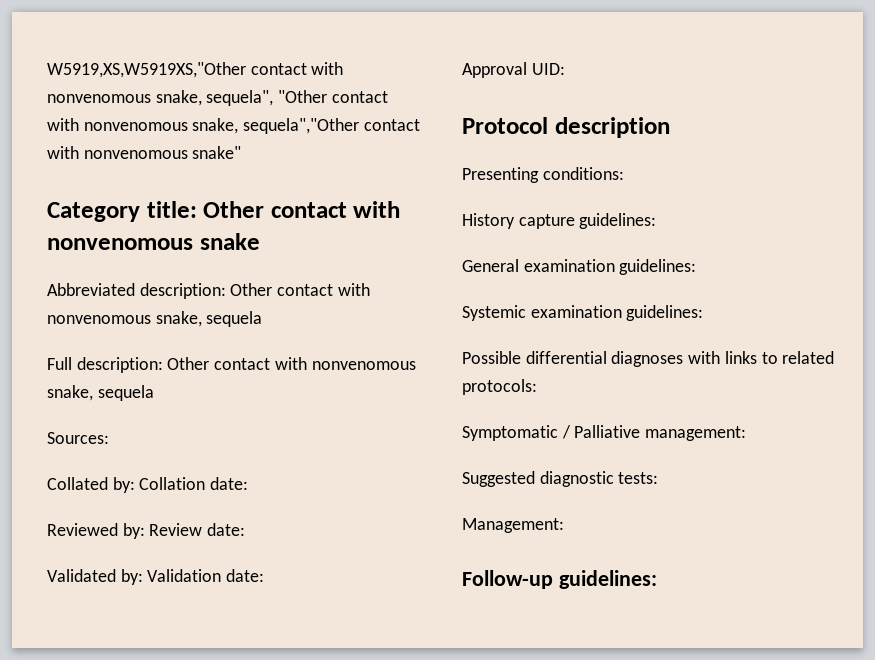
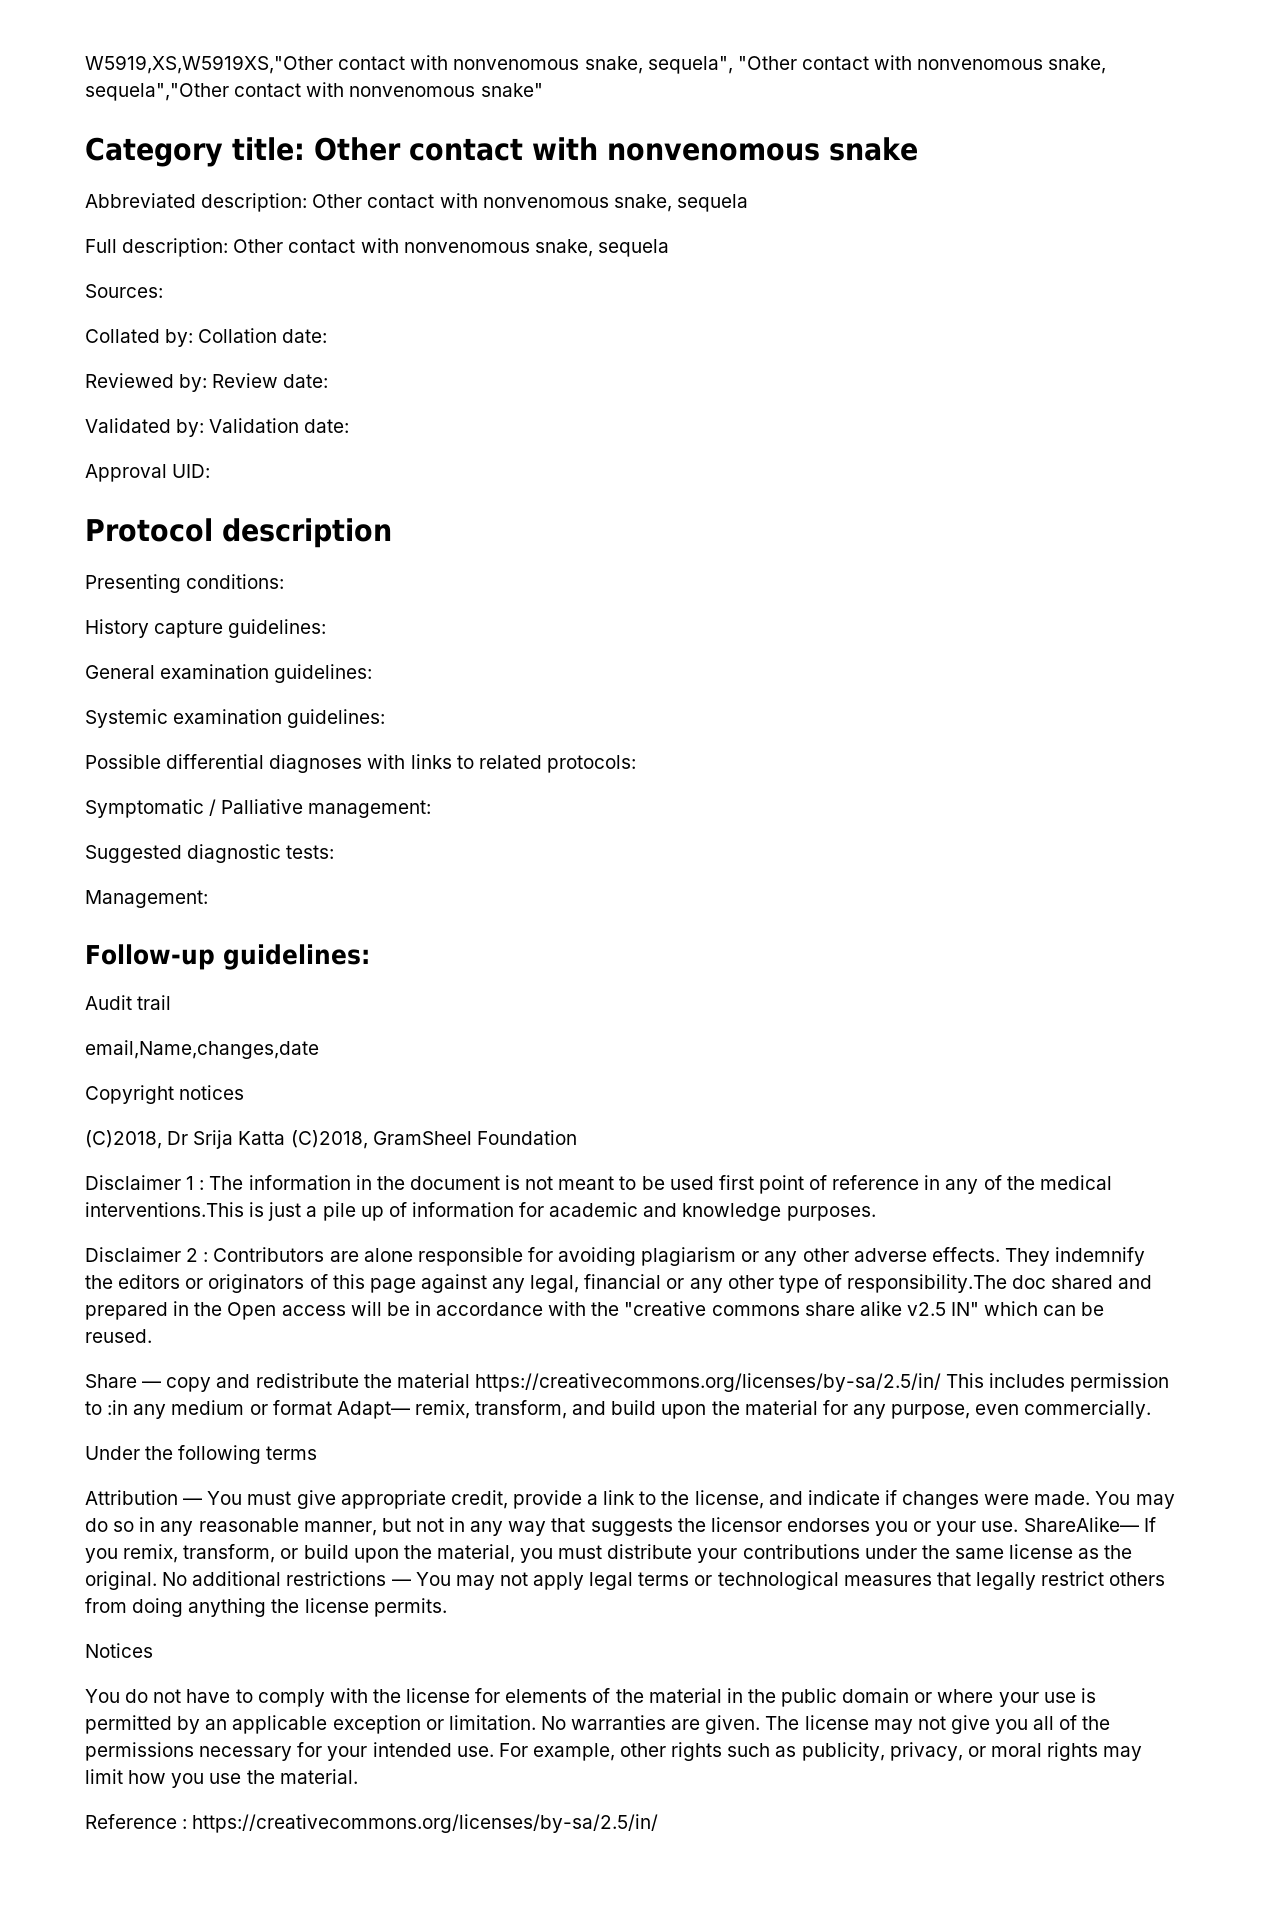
(657, 579) none -> [85,995,172,1010] [85,1040,319,1059] [85,1085,245,1104] [85,1130,577,1149] [85,1175,1112,1194] [85,1202,876,1221] [85,1247,1146,1266] [85,1274,1153,1293] [85,1301,1105,1320] [85,1329,152,1343] [85,1373,1170,1392] [85,1400,1152,1419] [85,1445,318,1464] [85,1490,1175,1509] [85,1517,1156,1536] [85,1544,1133,1563] [85,1571,1166,1590] [85,1598,447,1617] [85,1643,153,1658] [85,1688,1096,1707] [85,1715,1111,1734] [85,1742,1143,1761] [85,1769,358,1788] [85,1814,659,1833] // Audit trail // email,Name,changes,date // Copyright notices // (C)2018, Dr Srija Katta (C)2018, GramSheel Foundation // Disclaimer 1 : The information in the document is not meant to be used first point of reference in any of the medical interventions.This is just a pile up of information for academic and knowledge purposes. // Disclaimer 2 : Contributors are alone responsible for avoiding plagiarism or any other adverse effects. They indemnify the editors or originators of this page against any legal, financial or any other type of responsibility.The doc shared and prepared in the Open access will be in accordance with the "creative commons share alike v2.5 IN" which can be reused. // Share — copy and redistribute the material https://creativecommons.org/licenses/by-sa/2.5/in/ This includes permission to :in any medium or format Adapt— remix, transform, and build upon the material for any purpose, even commercially. // Under the following terms // Attribution — You must give appropriate credit, provide a link to the license, and indicate if changes were made. You may do so in any reasonable manner, but not in any way that suggests the licensor endorses you or your use. ShareAlike— If you remix, transform, or build upon the material, you must distribute your contributions under the same license as the original. No additional restrictions — You may not apply legal terms or technological measures that legally restrict others from doing anything the license permits. // Notices // You do not have to comply with the license for elements of the material in the public domain or where your use is permitted by an applicable exception or limitation. No warranties are given. The license may not give you all of the permissions necessary for your intended use. For example, other rights such as publicity, privacy, or moral rights may limit how you use the material. // Reference : https://creativecommons.org/licenses/by-sa/2.5/in/

